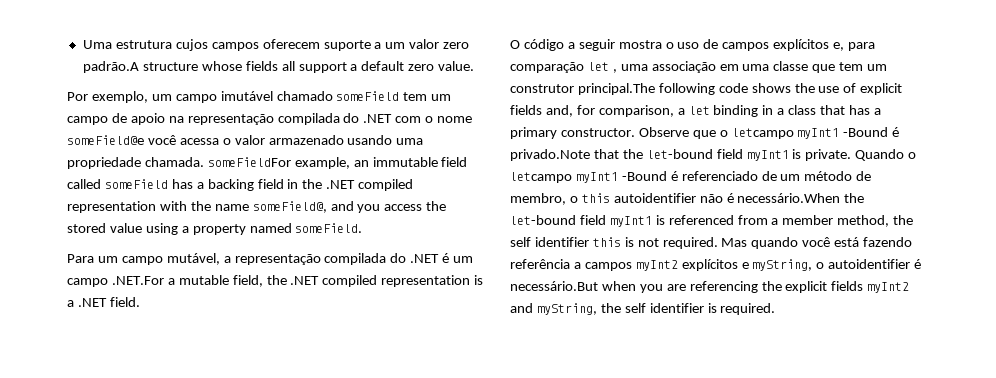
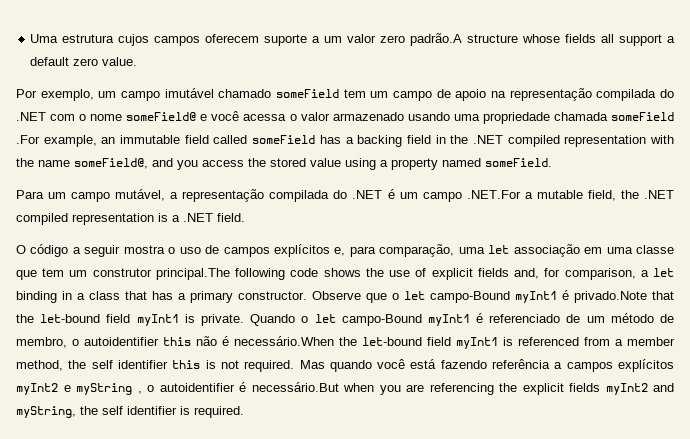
[67,135,144,145] someField@e -> [126,112,208,121] someField@ e
[144,157,291,167] chamada. someFieldFor -> [553,112,674,121] [16,135,40,144] chamada someField .For
[510,62,648,73] comparação let , uma -> [379,244,510,257] comparação, uma let
[731,127,889,139] letcampo myInt1 -Bound -> [404,291,557,303] let campo-Bound myInt1
[510,171,667,183] letcampo myInt1 -Bound -> [314,314,470,326] let campo-Bound myInt1
[581,193,696,203] this autoidentifier -> [84,337,191,346] autoidentifier this
[635,259,813,271] myInt2 explícitos e myString, -> [618,359,674,372] [16,383,142,395] explícitos myInt2 e myString ,

